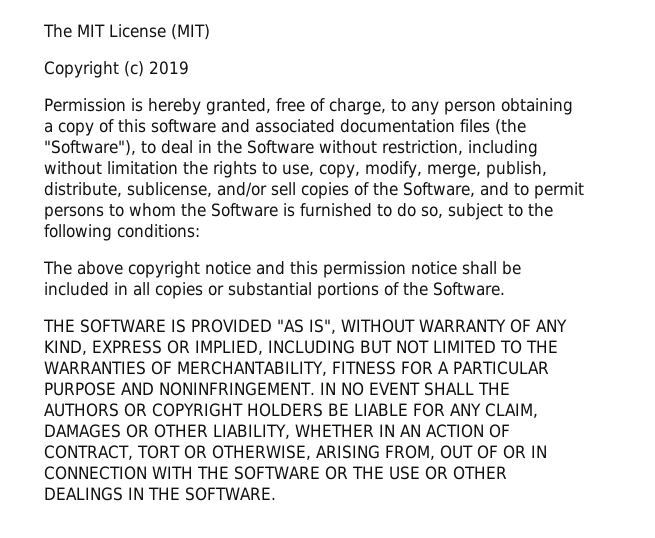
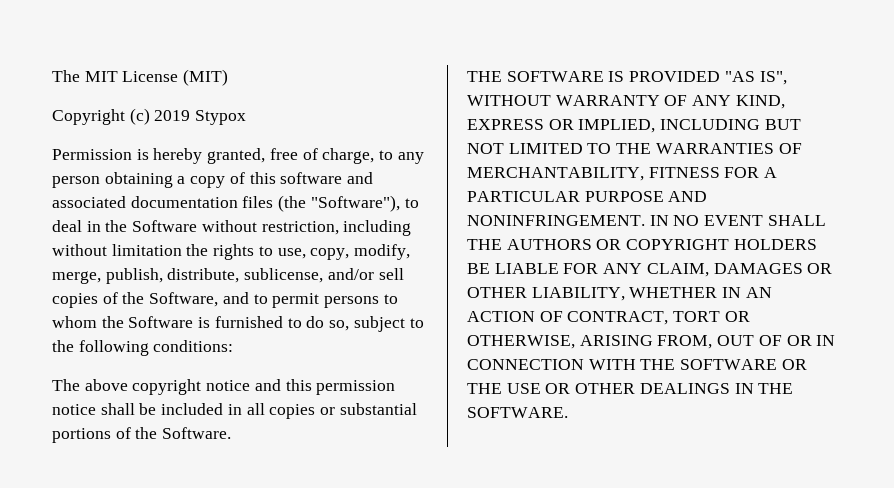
(189, 68) none -> [195,110,247,125] Stypox

